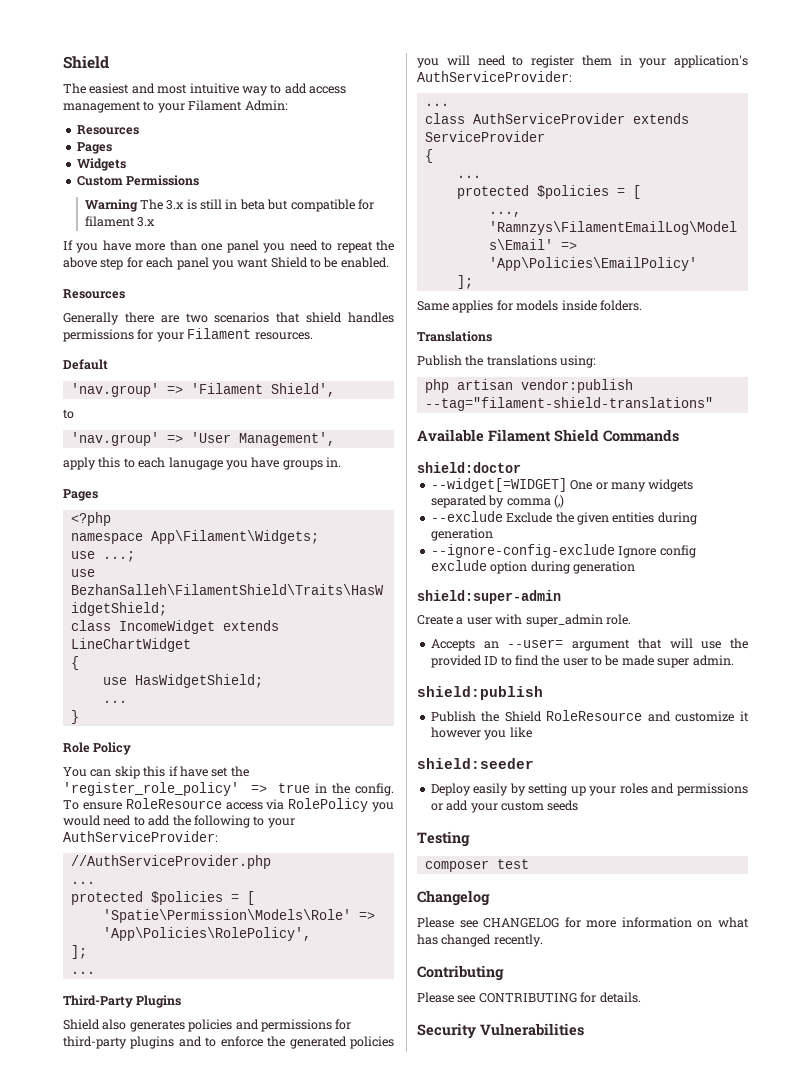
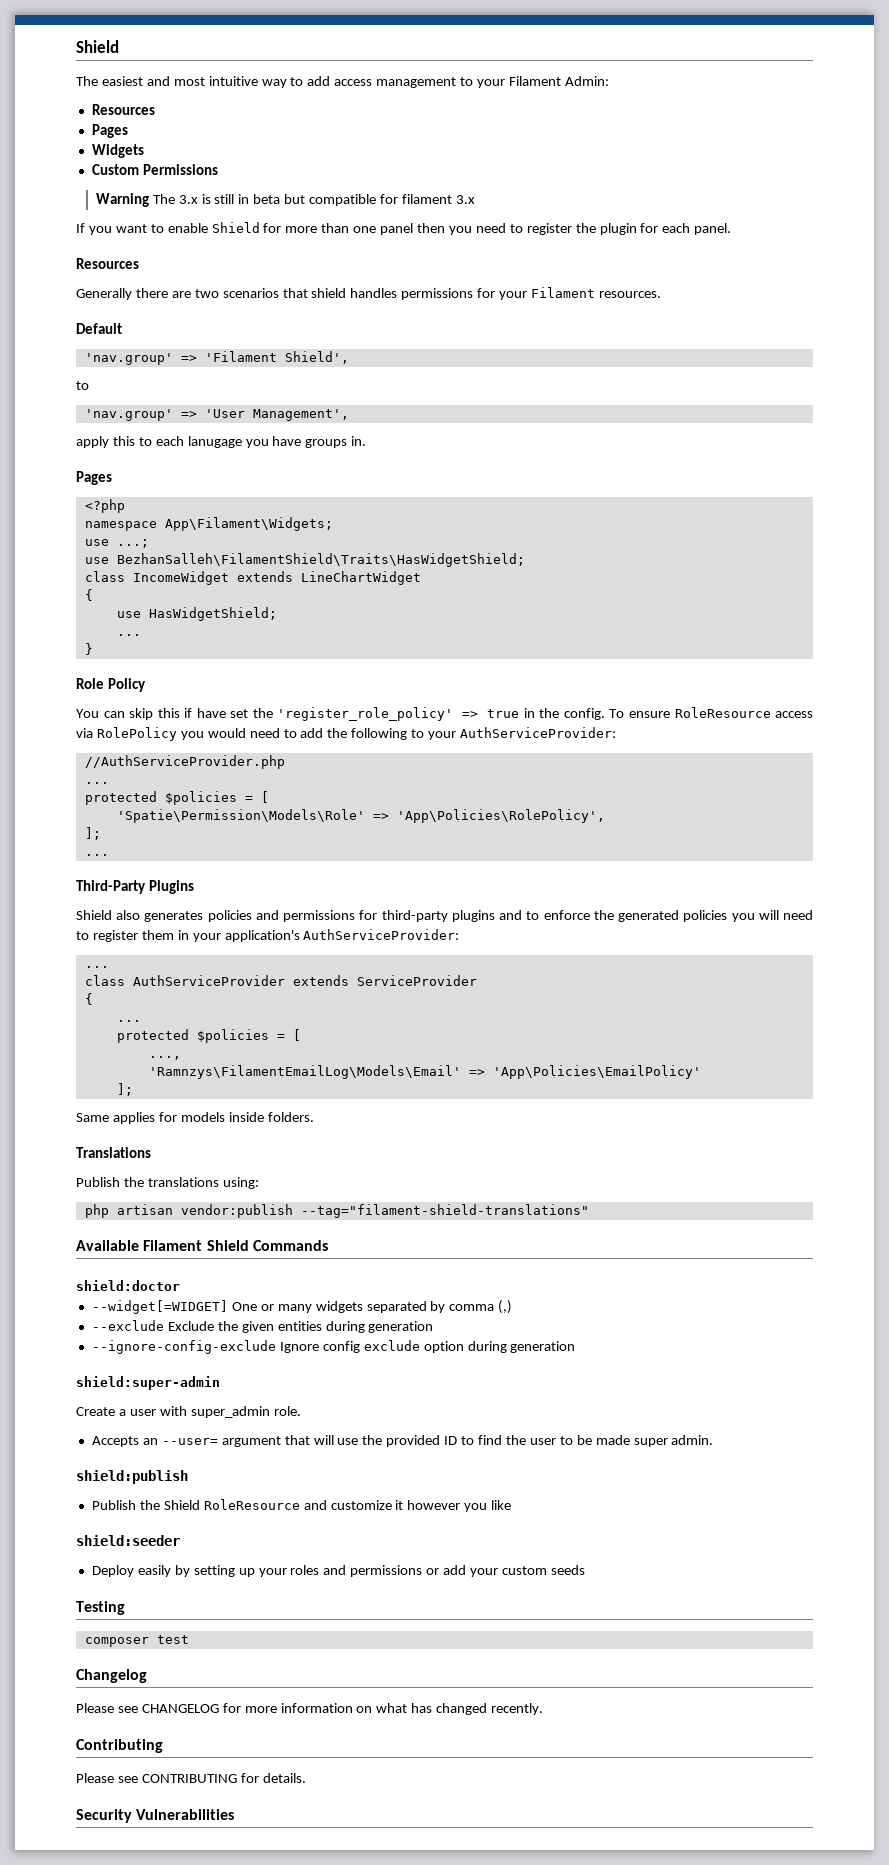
[102,240,131,251] have -> [115,222,282,233] want to enable Shield for
(259, 246) none -> [417,223,446,233] then
[336,240,394,253] [63,257,389,270] repeat the above step for each panel you want Shield to be enabled. -> [526,223,732,235] register the plugin for each panel.

